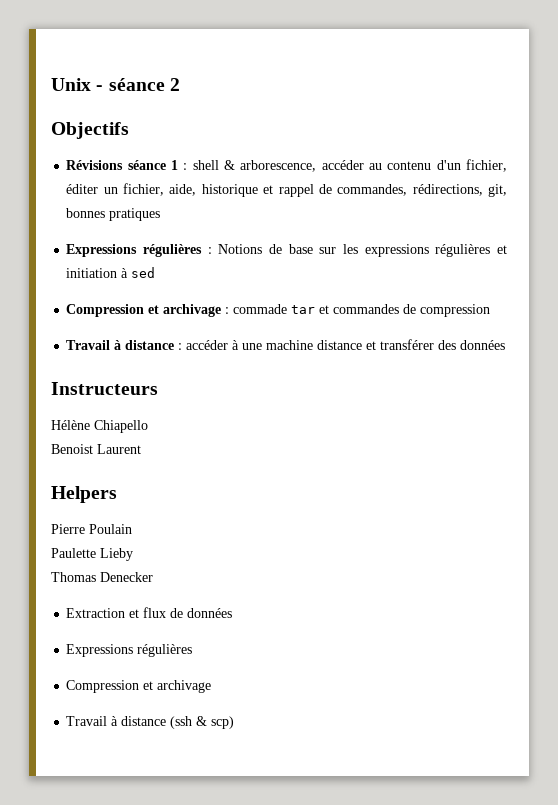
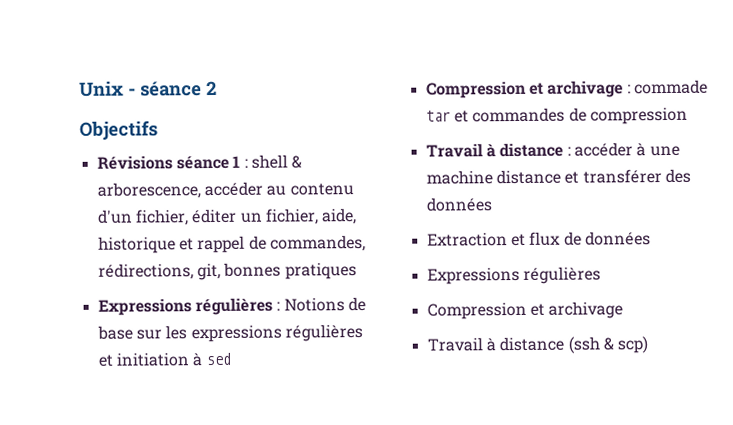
[51,382,158,395] [51,420,148,433] [51,444,141,454] [51,486,117,503] [51,524,132,534] [51,548,133,561] [51,572,153,582] // Instructeurs // Hélène Chiapello // Benoist Laurent // Helpers // Pierre Poulain // Paulette Lieby // Thomas Denecker -> (492, 204) none

